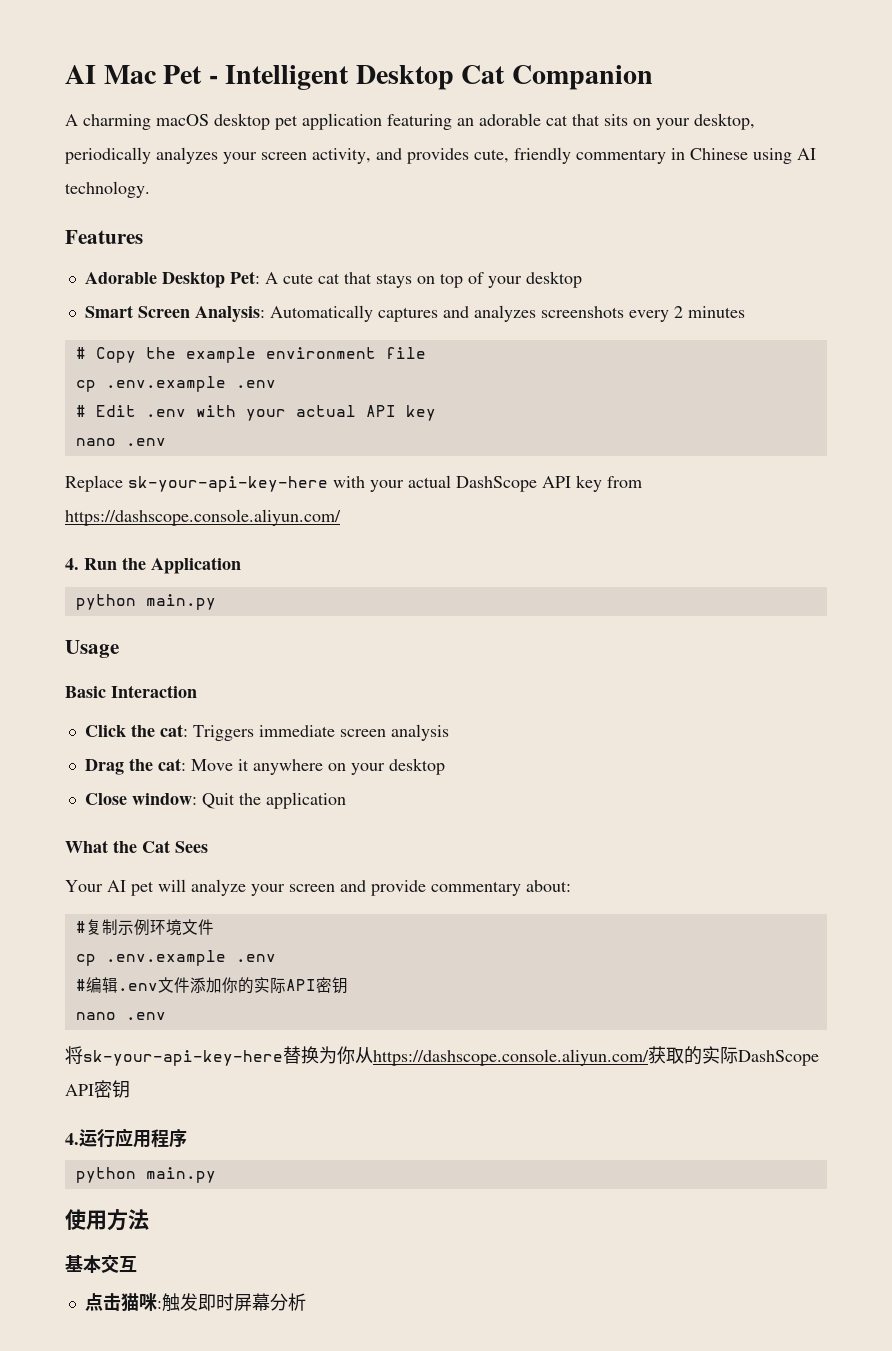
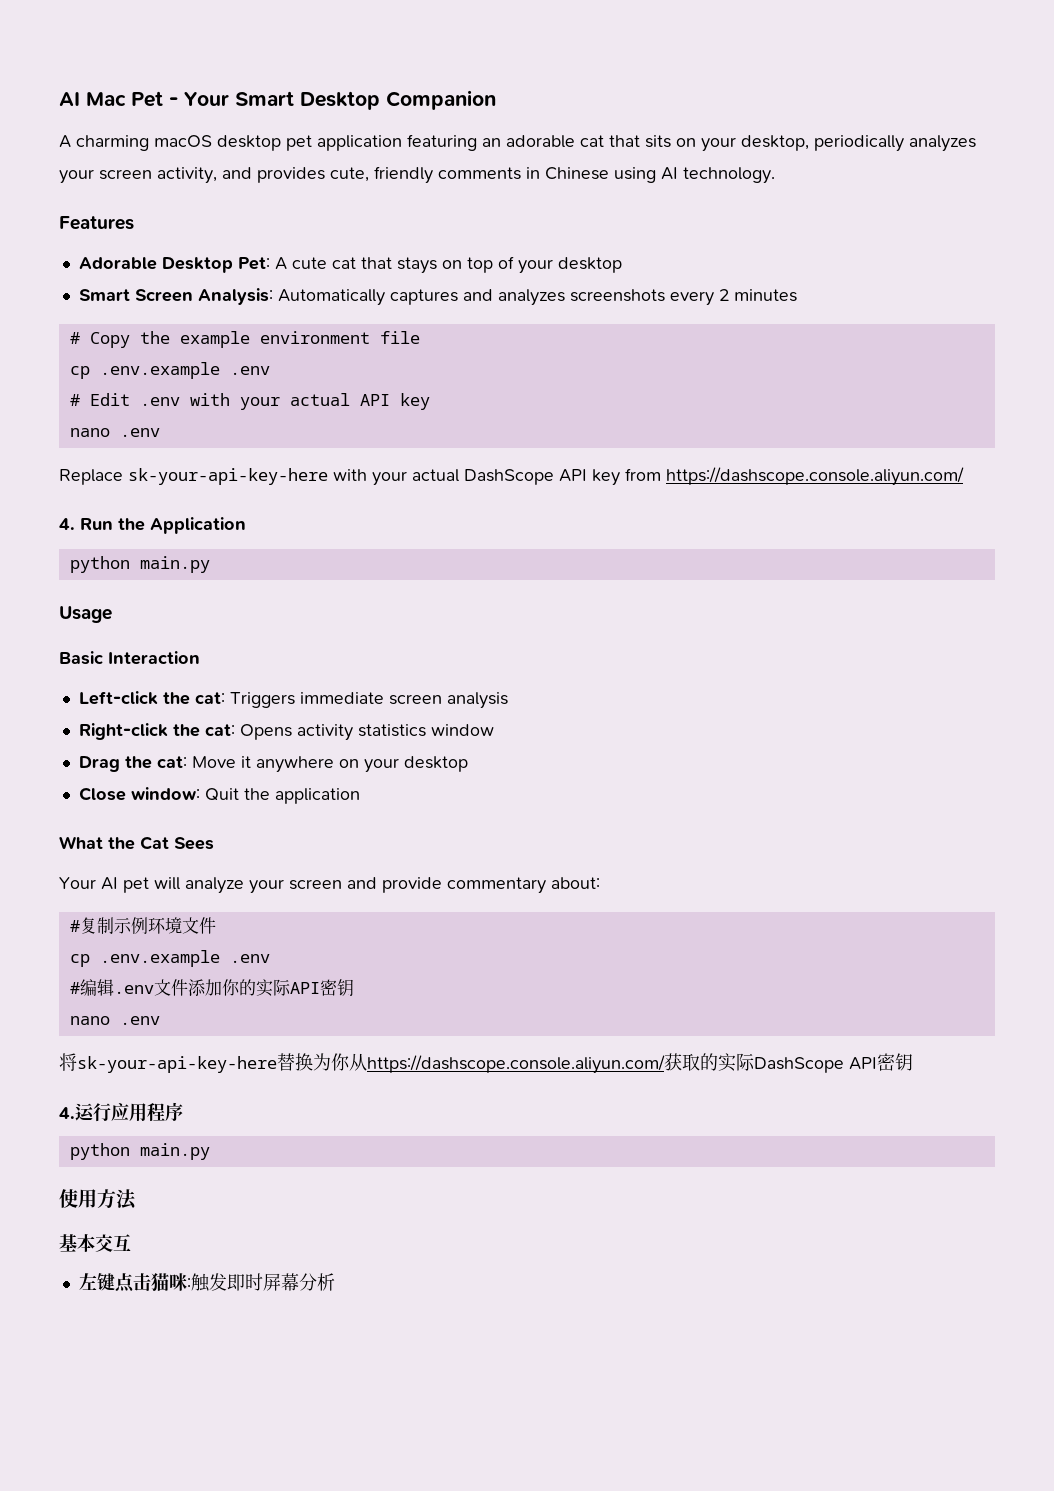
[225,65,506,90] Intelligent Desktop Cat -> [184,91,380,110] Your Smart Desktop
[576,149,666,164] commentary -> [438,167,521,180] comments
[84,725,126,737] Click -> [78,691,158,705] Left-click
(449, 732) none -> [78,723,494,741] // Right-click the cat: Opens activity statistics window
(137, 1264) none -> [78,1273,115,1291] 左键

